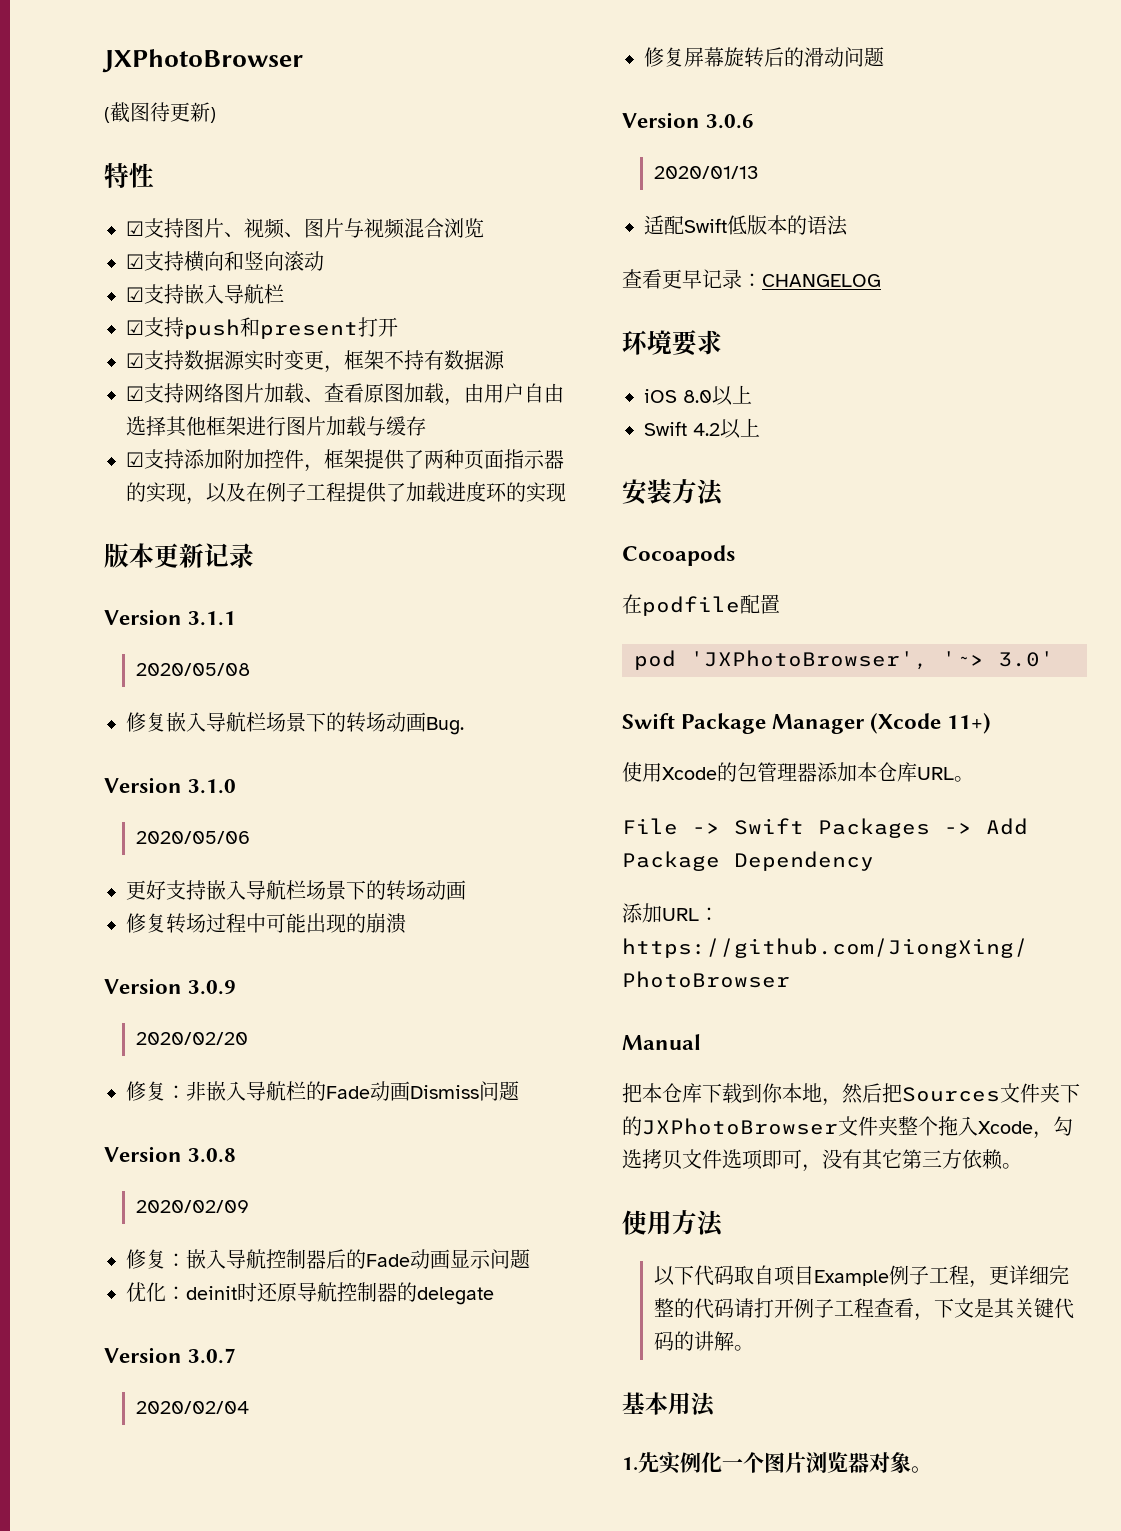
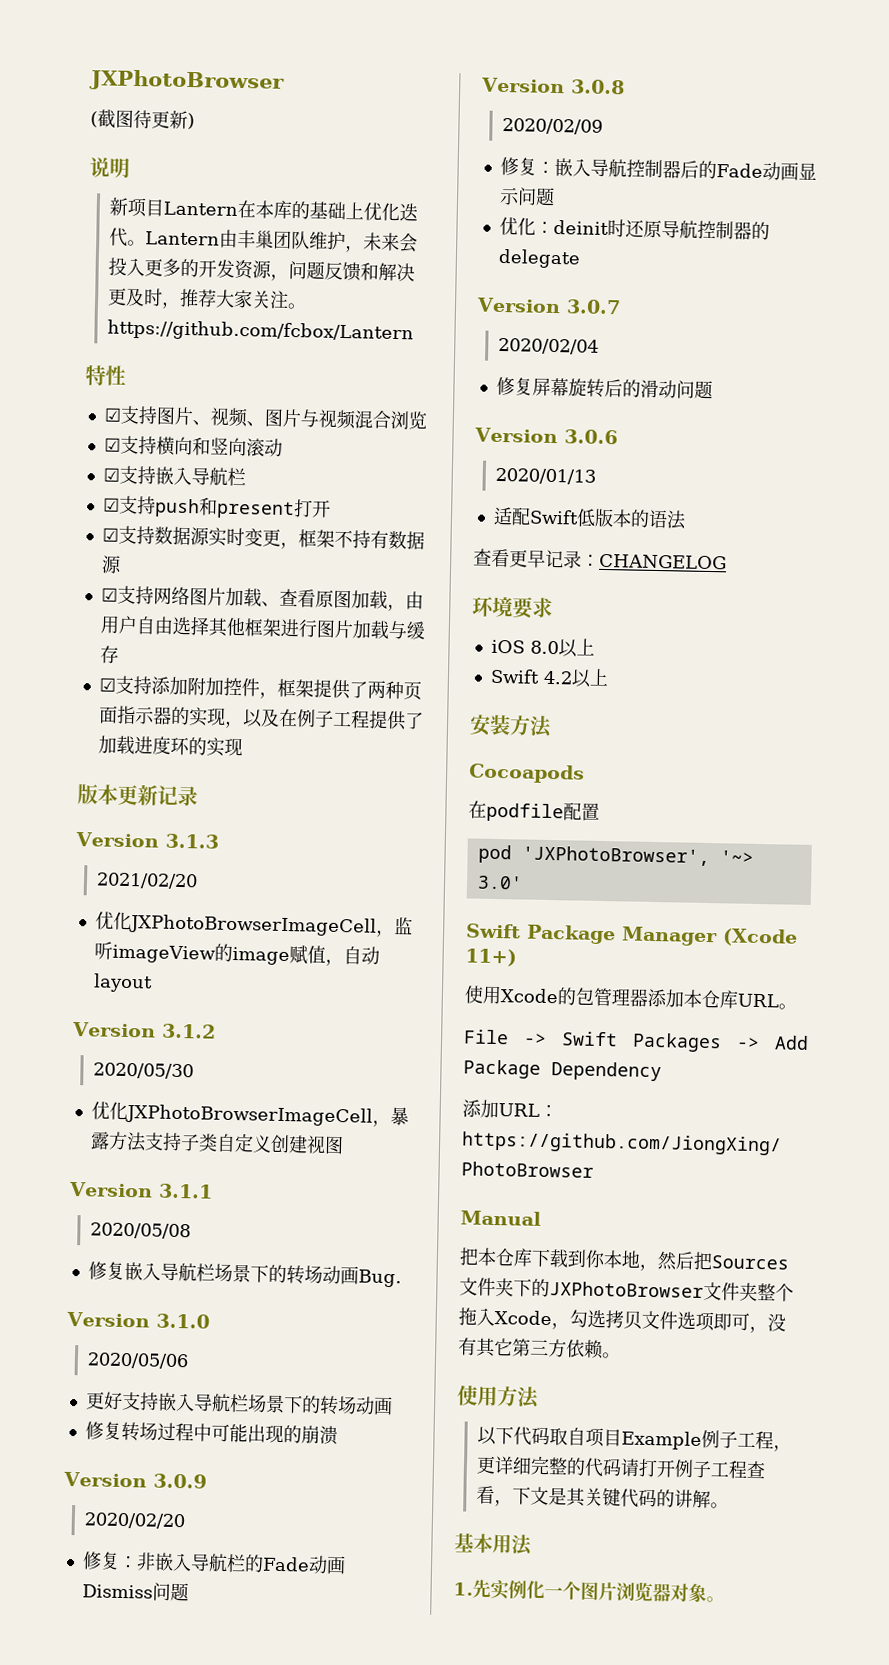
(216, 115) none -> [89,157,130,178] [108,197,418,222] [108,227,418,253] [107,257,415,282] [106,287,307,310] [106,319,414,344] // 说明 // 新项目Lantern在本库的基础上优化迭代。Lantern由丰巢团队维护，未来会投入更多的开发资源，问题反馈和解决更及时，推荐大家关注。https://github.com/fcbox/Lantern
(254, 555) none -> [75,831,219,849] [95,872,198,890] [94,911,413,938] [93,941,380,967] [92,973,153,993] [72,1021,216,1039] [92,1062,194,1080] [90,1101,409,1128] [89,1131,344,1155] // Version 3.1.3 // 2021/02/20 // 优化JXPhotoBrowserImageCell，监听imageView的image赋值，自动layout // Version 3.1.2 // 2020/05/30 // 优化JXPhotoBrowserImageCell，暴露方法支持子类自定义创建视图

